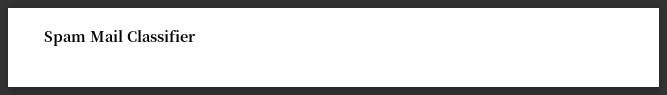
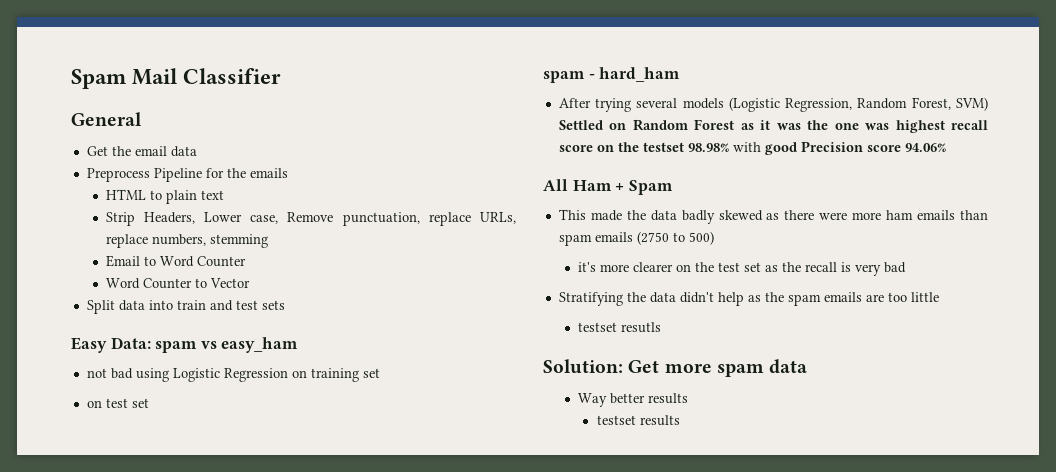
(196, 36) none -> [71,112,142,126] [86,146,197,157] [86,168,288,182] [105,189,224,204] [105,212,516,226] [105,234,268,248] [105,255,246,267] [105,278,250,289] [86,300,285,314] [71,337,299,353] [86,368,380,382] [86,398,149,408] [543,67,681,83] [558,97,988,112] [558,119,988,133] [558,141,946,155] [543,179,673,195] [558,209,989,224] [558,231,714,246] [577,262,906,276] [558,292,939,306] [577,322,661,333] [543,359,808,377] [577,393,688,407] [596,415,680,426] // General // Get the email data // Preprocess Pipeline for the emails // HTML to plain text // Strip Headers, Lower case, Remove punctuation, replace URLs, replace numbers, stemming // Email to Word Counter // Word Counter to Vector // Split data into train and test sets // Easy Data: spam vs easy_ham // not bad using Logistic Regression on training set // on test set // spam - hard_ham // After trying several models (Logistic Regression, Random Forest, SVM) Settled on Random Forest as it was the one was highest recall score on the testset 98.98% with good Precision score 94.06% // All Ham + Spam // This made the data badly skewed as there were more ham emails than spam emails (2750 to 500) // it's more clearer on the test set as the recall is very bad // Stratifying the data didn't help as the spam emails are too little // testset resutls // Solution: Get more spam data // Way better results // testset results

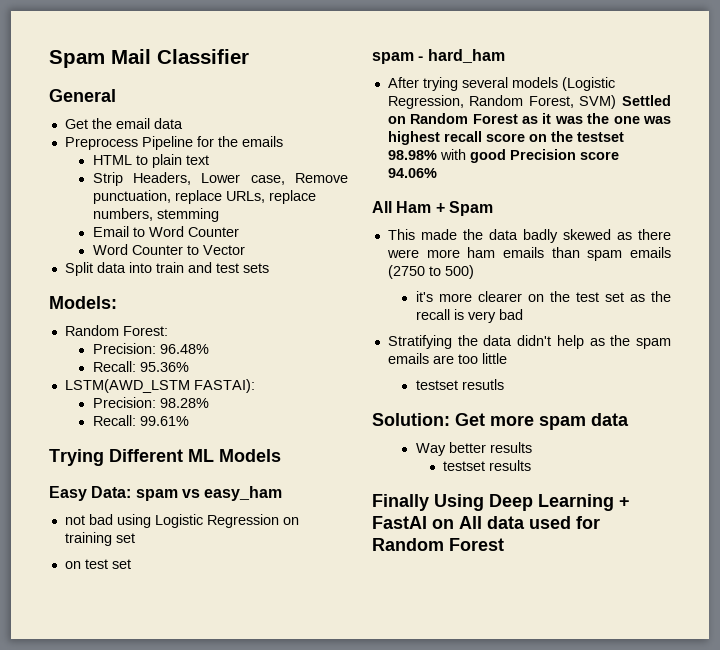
(285, 305) none -> [49,296,117,309] [64,325,168,336] [92,343,209,354] [92,361,189,372] [64,379,255,393] [92,397,209,408] [92,415,189,426] [49,449,281,466] // Models: // Random Forest: // Precision: 96.48% // Recall: 95.36% // LSTM(AWD_LSTM FASTAI): // Precision: 98.28% // Recall: 99.61% // Trying Different ML Models
(680, 420) none -> [372,494,630,511] [372,516,600,529] [372,538,504,551] // Finally Using Deep Learning + FastAI on All data used for Random Forest

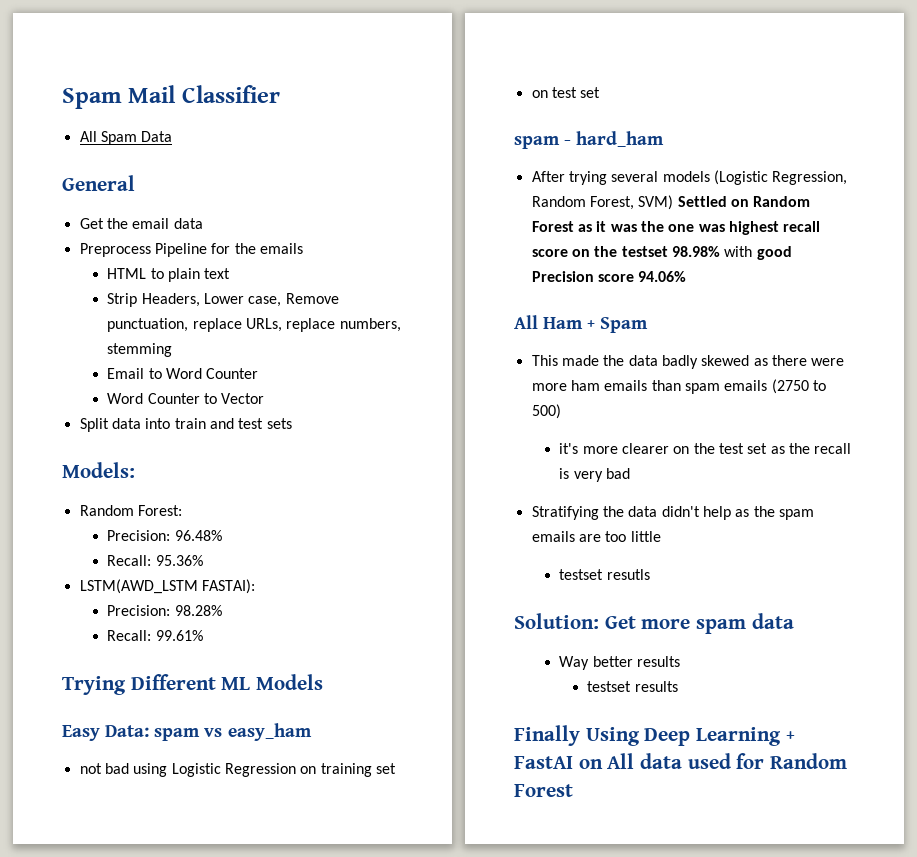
(249, 56) none -> [79,131,173,145] // All Spam Data

